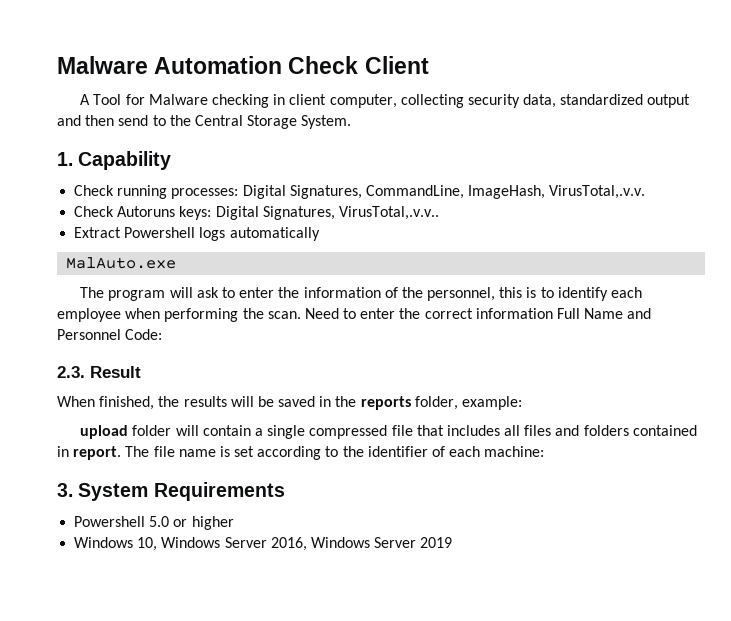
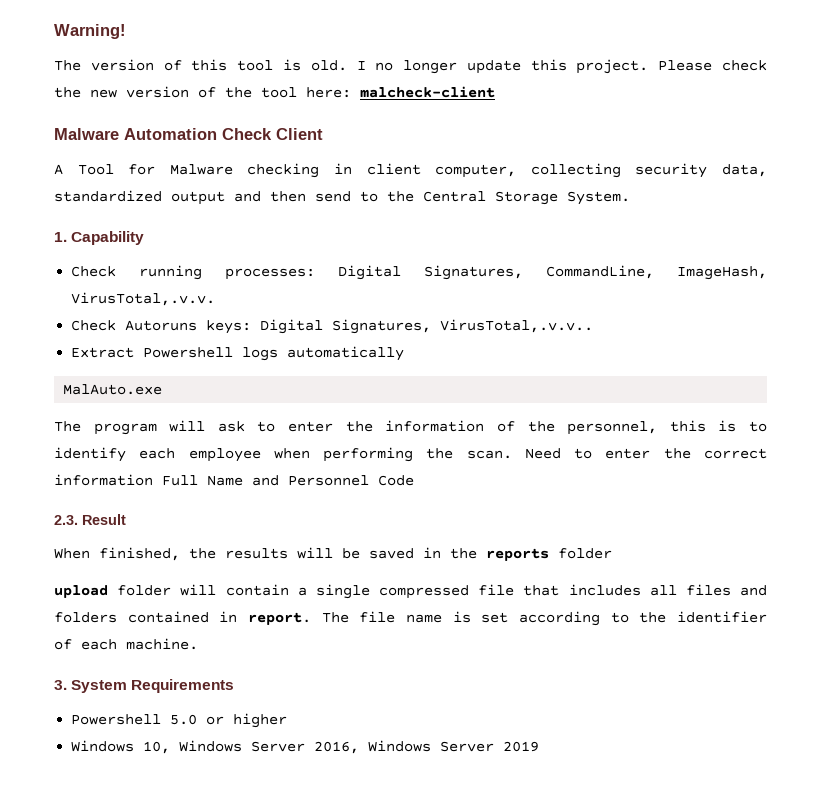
(57, 65) none -> [54,24,126,39] [54,59,768,74] [54,86,495,98] Warning! // The version of this tool is old. I no longer update this project. Please check the new version of the tool here: malcheck-client //
[125,329,163,340] Code: -> [378,475,414,486] Code
[414,396,523,410] folder, example: -> [558,548,612,559] folder
[484,446,545,457] machine: -> [126,638,198,650] machine.

